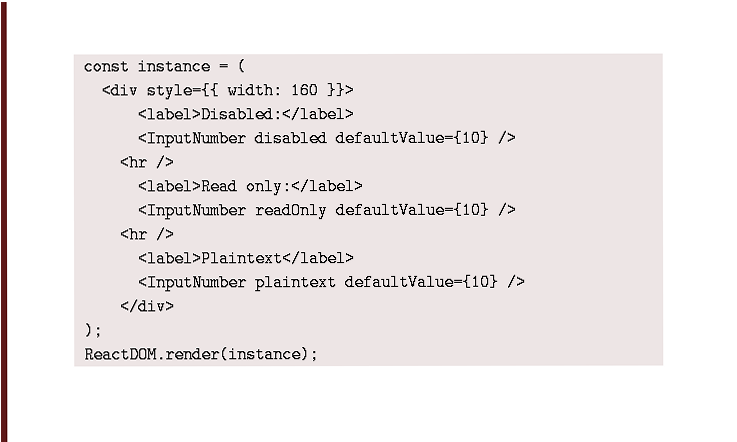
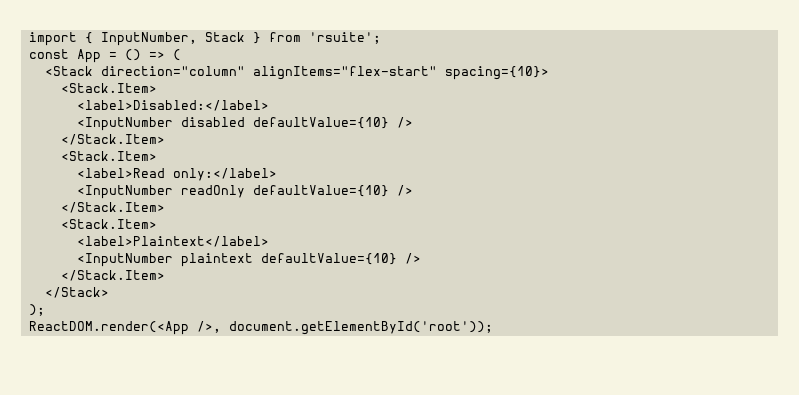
[82,58,247,76] [100,82,355,100] const instance = ( // <div style={{ width: 160 }}> -> [28,32,381,46] [28,49,181,63] [44,66,549,80] [60,83,157,93] import { InputNumber, Stack } from 'rsuite'; // const App = () => ( // <Stack direction="column" alignItems="flex-start" spacing={10}> // <Stack.Item>
[118,154,175,172] <hr /> -> [60,134,165,145] [60,151,157,161] </Stack.Item> // <Stack.Item>
[119,226,176,244] <hr /> -> [60,202,165,213] [60,219,157,229] </Stack.Item> // <Stack.Item>
[119,298,176,316] </div> -> [60,270,165,281] [44,287,109,298] </Stack.Item> // </Stack>
[83,346,320,364] ReactDOM.render(instance); -> [28,321,493,335] ReactDOM.render(<App />, document.getElementById('root'));

